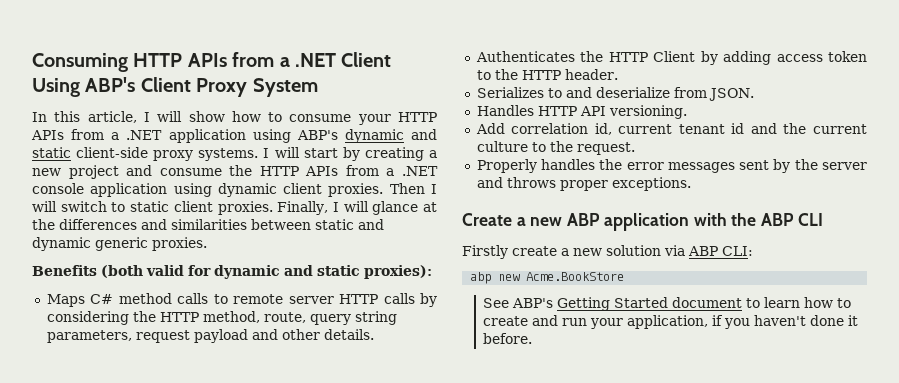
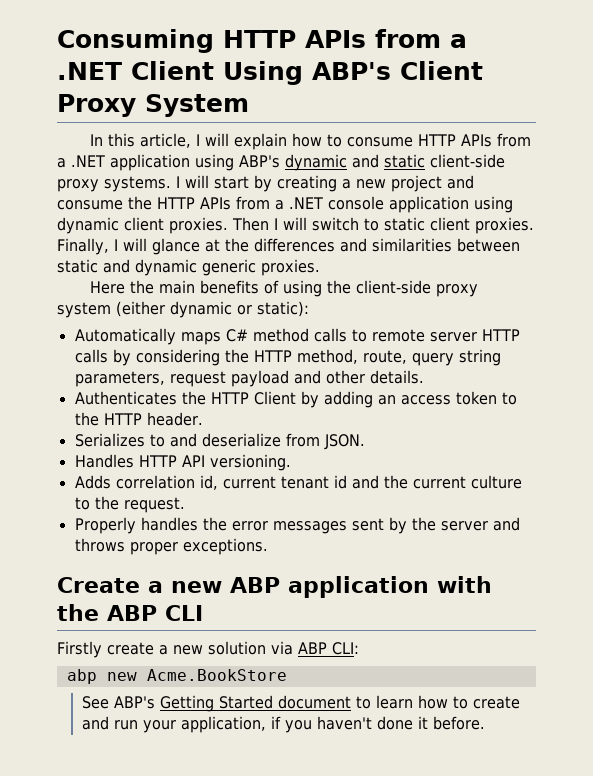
[188,111,225,122] show -> [233,133,287,150] explain
[357,114,391,125] your -> (413, 142) none
[32,265,432,279] [46,294,85,307] Benefits (both valid for dynamic and static proxies): // Maps -> [89,280,478,297] [57,301,309,318] [74,328,221,345] Here the main benefits of using the client-side proxy system (either dynamic or static): // Automatically maps
(772, 58) none -> [377,395,396,405] an
[475,123,505,134] Add -> [74,475,111,489] Adds

